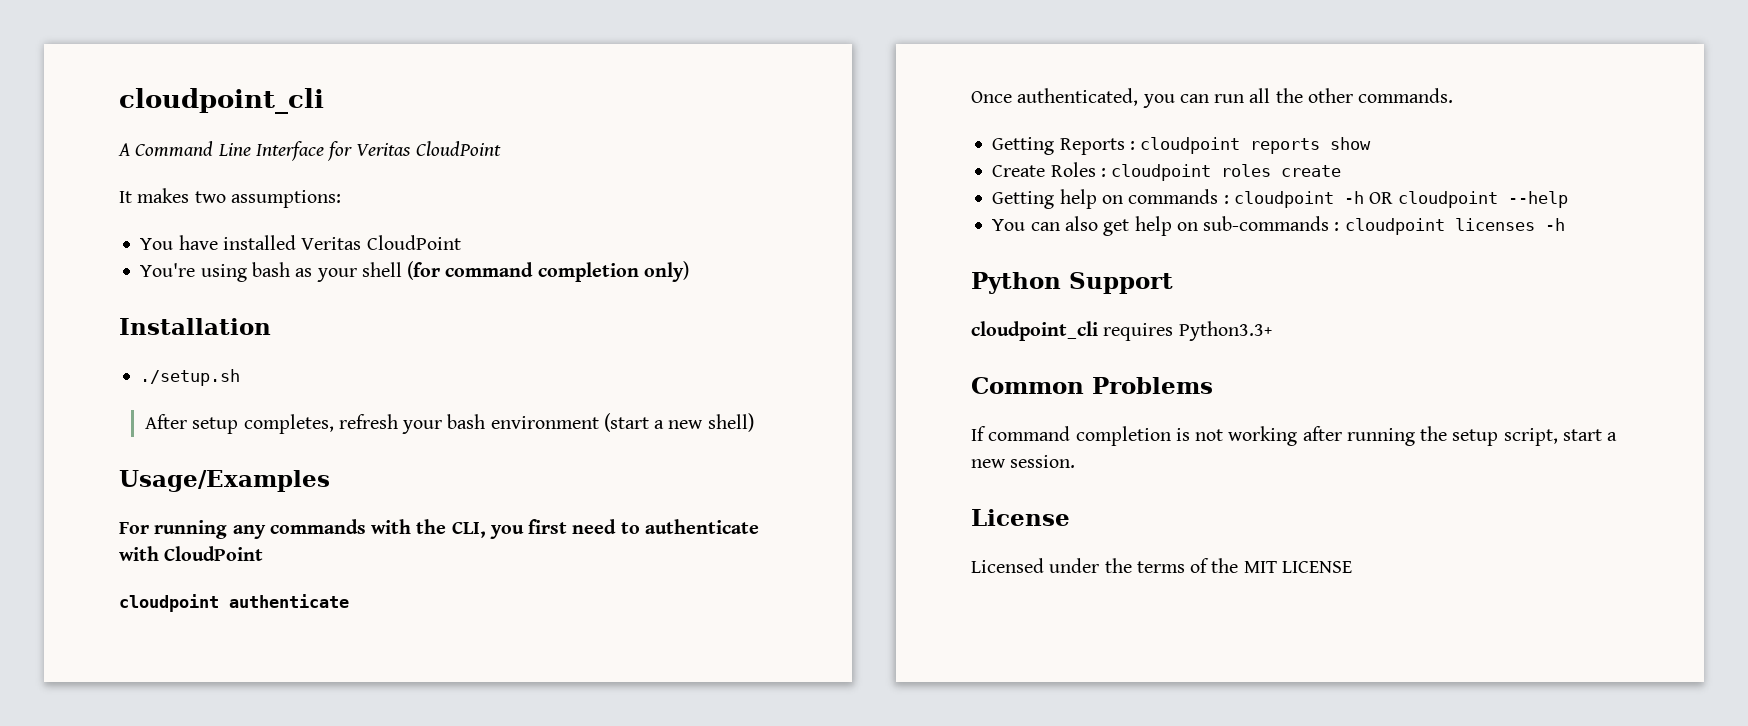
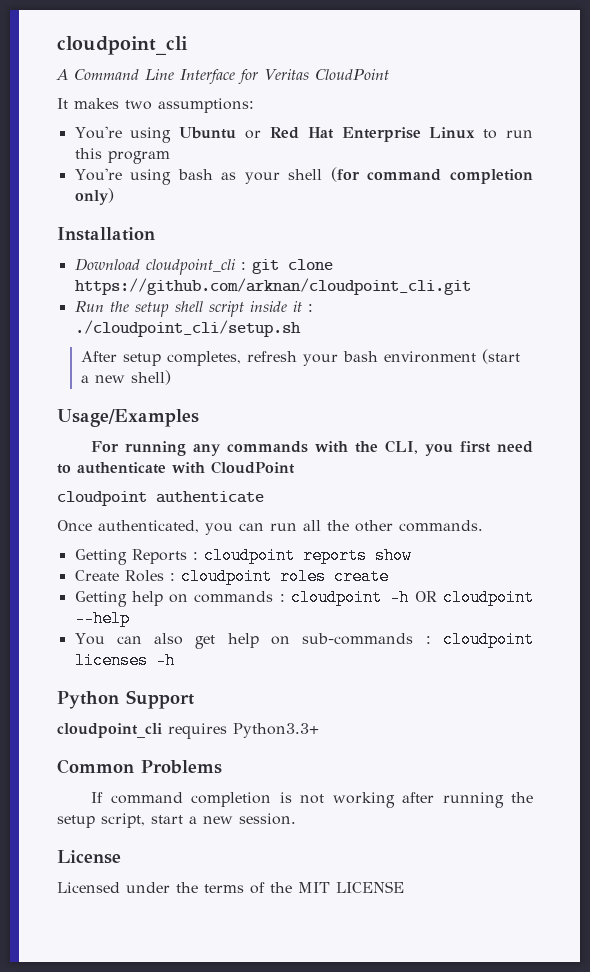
[140,235,461,250] You have installed Veritas CloudPoint -> [74,126,533,143] [74,148,170,164] You're using Ubuntu or Red Hat Enterprise Linux to run this program
[140,369,241,386] ./setup.sh -> [74,258,333,275] [74,278,471,295] [74,301,313,317] [74,320,301,337] Download cloudpoint_cli : git clone https://github.com/arknan/cloudpoint_cli.git // Run the setup shell script inside it : ./cloudpoint_cli/setup.sh

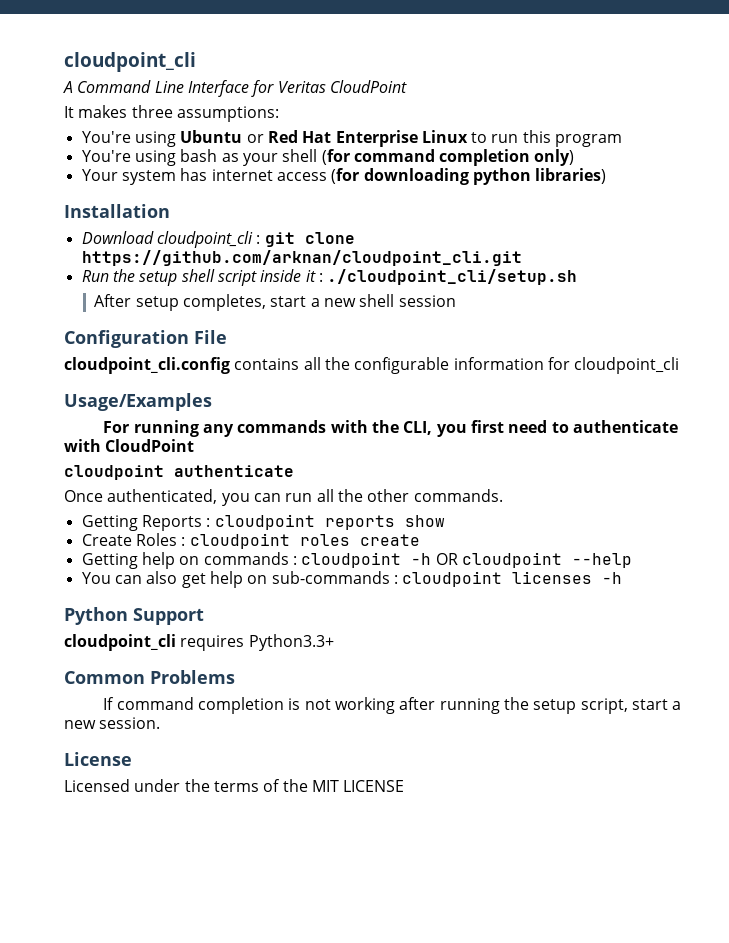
[125,100,152,110] two -> [131,105,173,118] three
(114, 196) none -> [81,168,607,185] // Your system has internet access (for downloading python libraries)
[247,349,521,366] [81,370,172,385] refresh your bash environment (start a new shell) -> [270,294,456,307] [64,330,227,348] [64,357,680,374] start a new shell session // Configuration File // cloudpoint_cli.config contains all the configurable information for cloudpoint_cli

